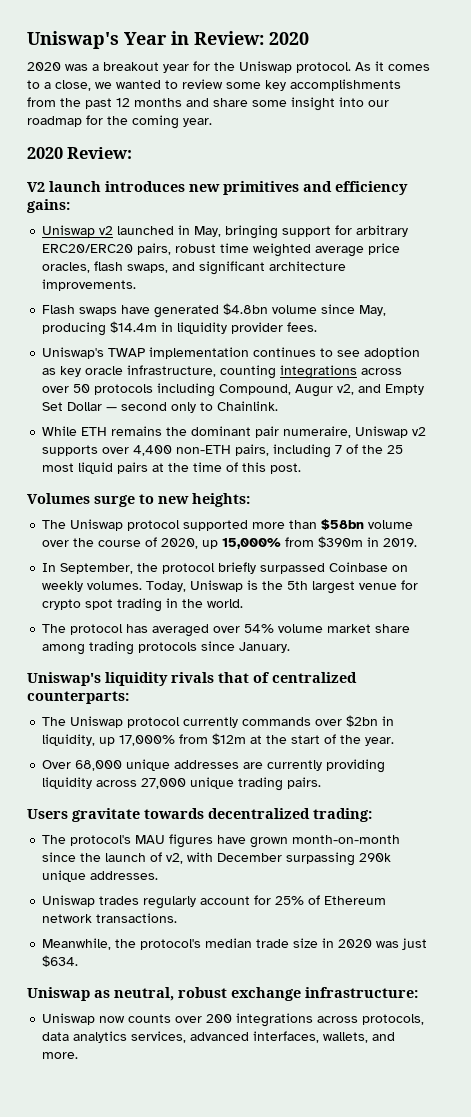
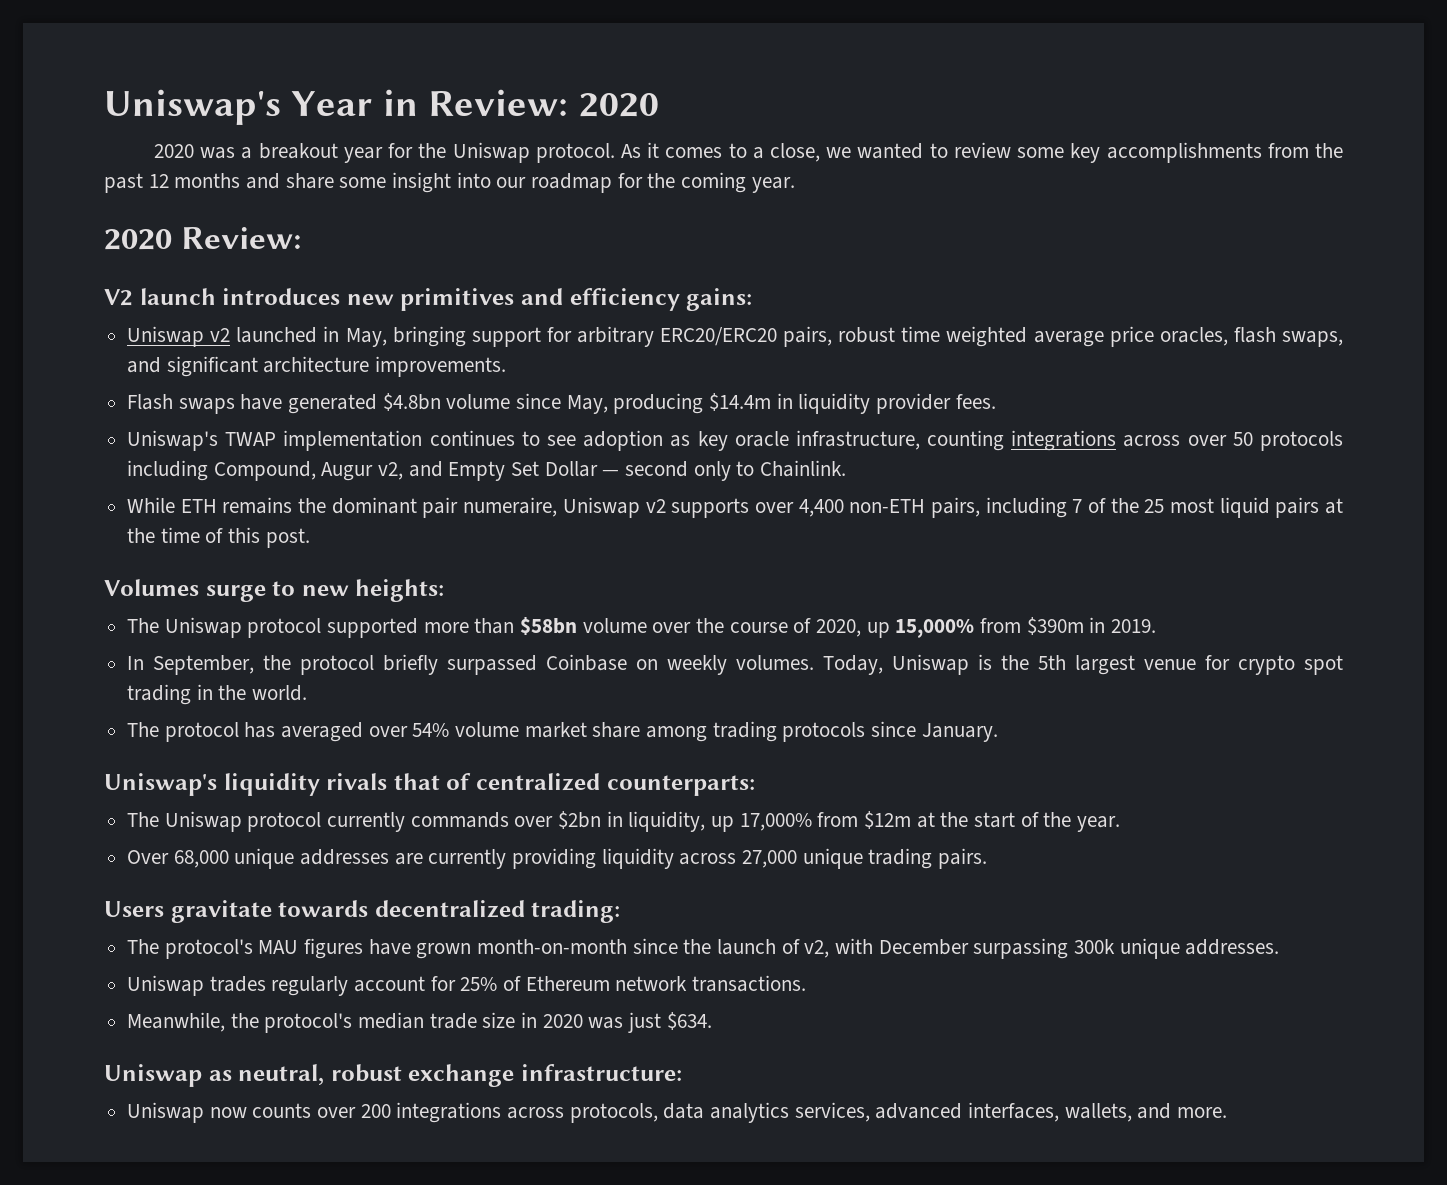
[359,853,392,862] 290k -> [1074,939,1116,954] 300k

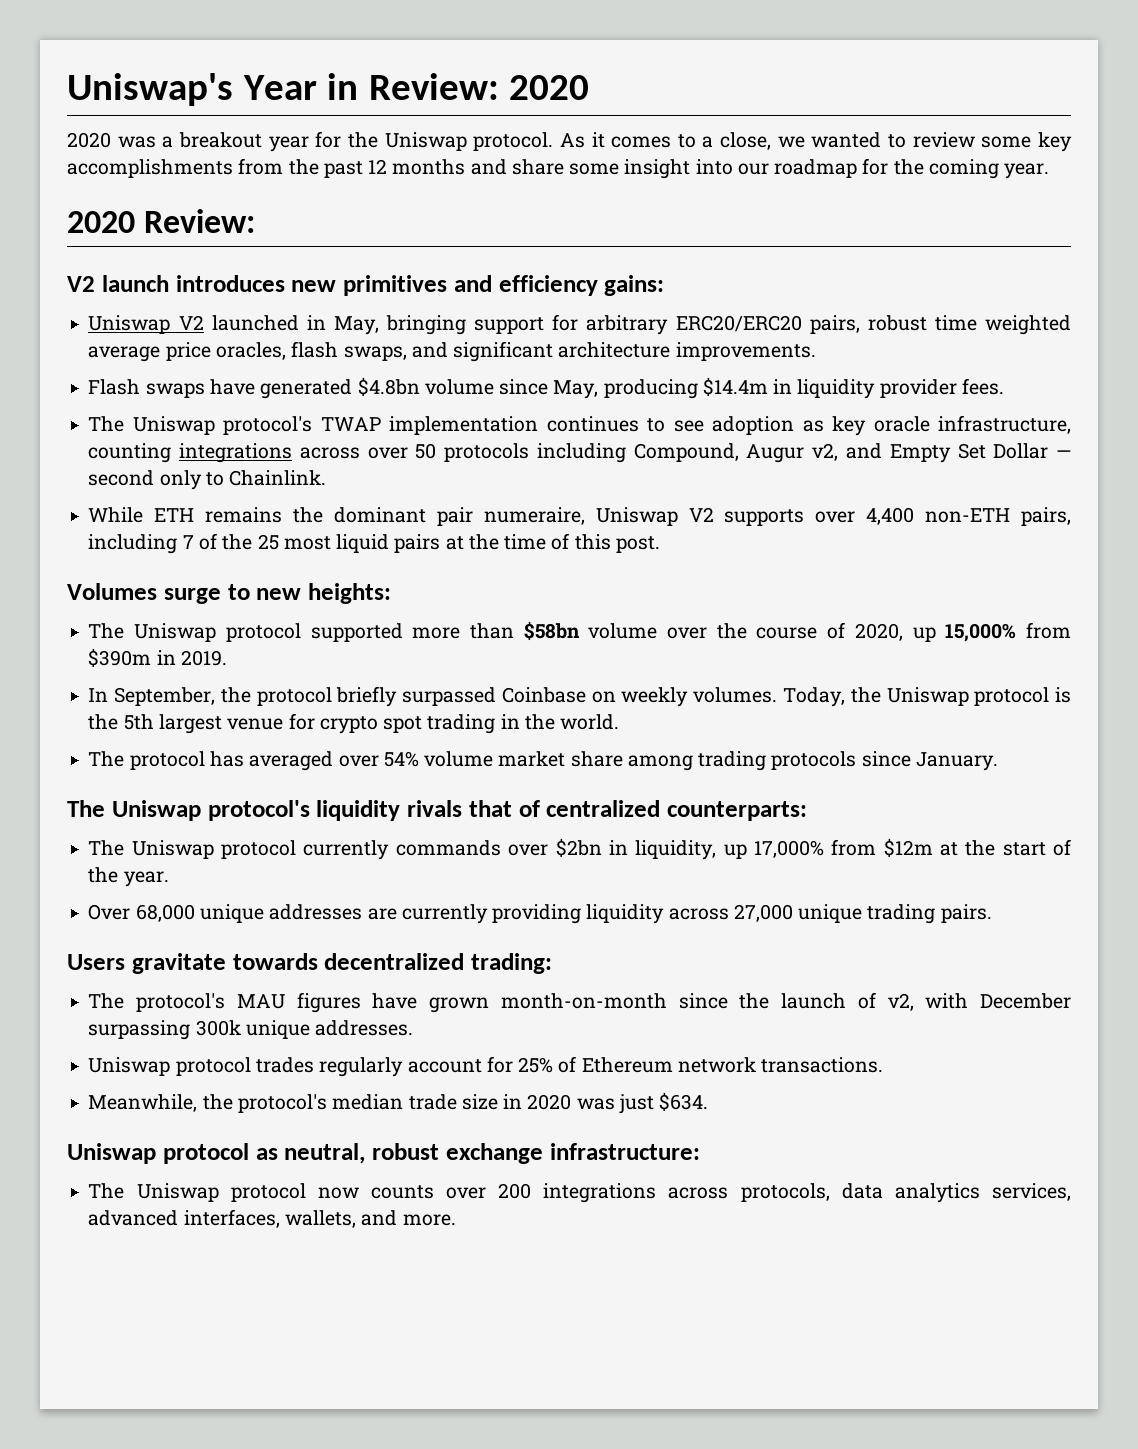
[210,328,231,342] v2 -> [178,315,204,330] V2
[127,430,219,451] Uniswap's -> [88,416,313,435] The Uniswap protocol's
[645,499,666,513] v2 -> [688,507,714,522] V2
[892,654,970,675] Uniswap -> [850,687,1050,706] the Uniswap protocol
[104,773,217,796] Uniswap's -> [67,800,310,821] The Uniswap protocol's
(205, 985) none -> [175,1057,251,1076] protocol
(202, 1075) none -> [162,1143,249,1164] protocol
[127,1102,205,1123] Uniswap -> [88,1183,306,1202] The Uniswap protocol

